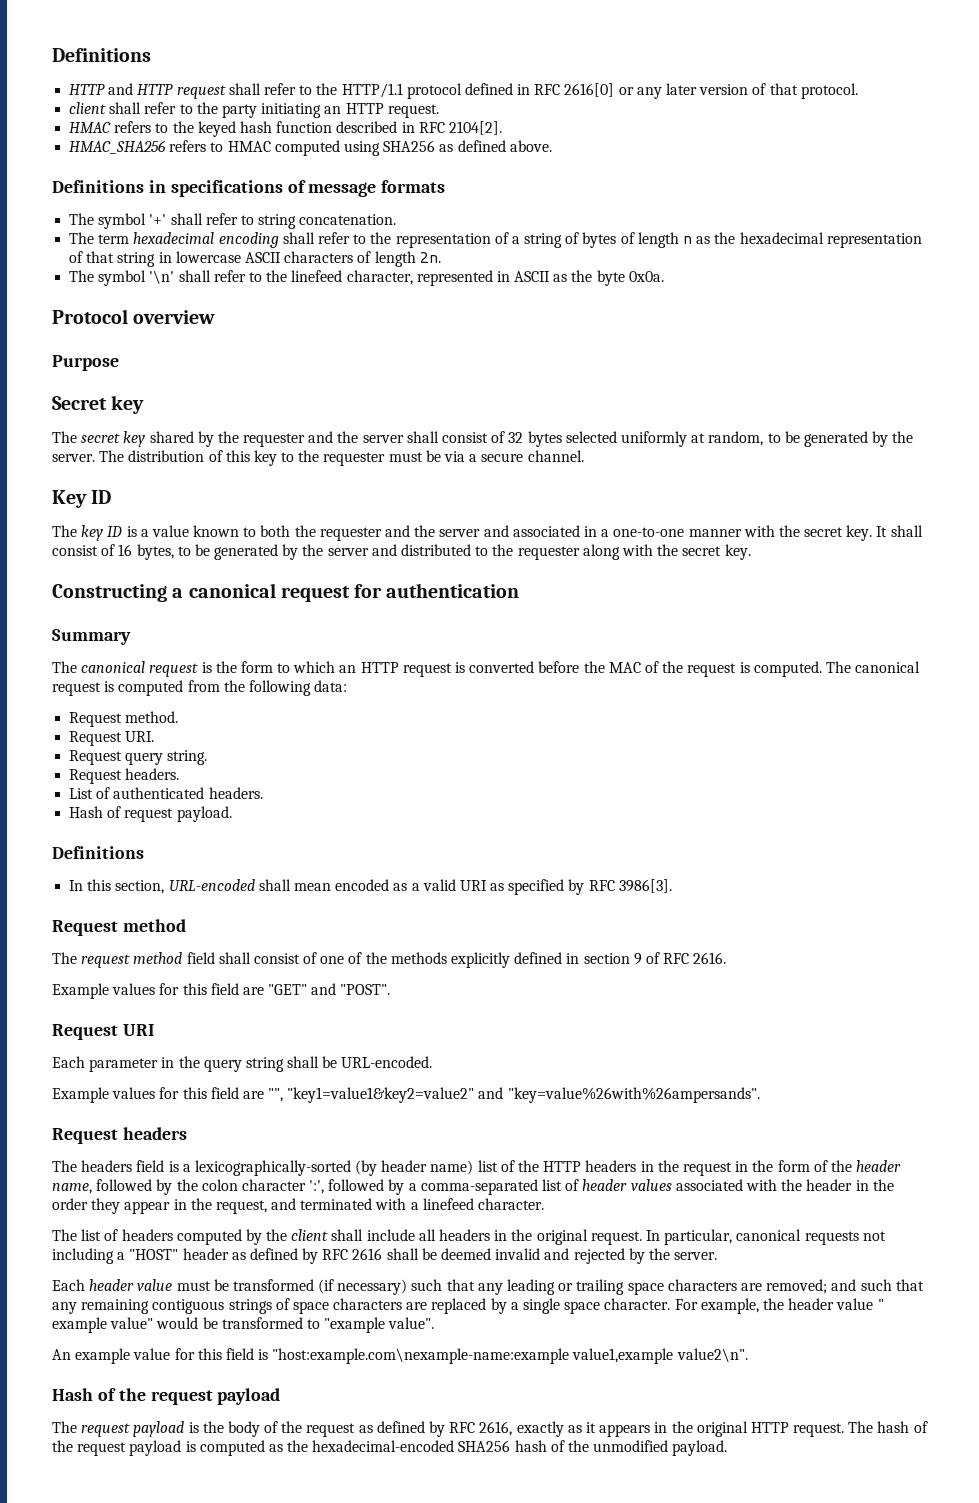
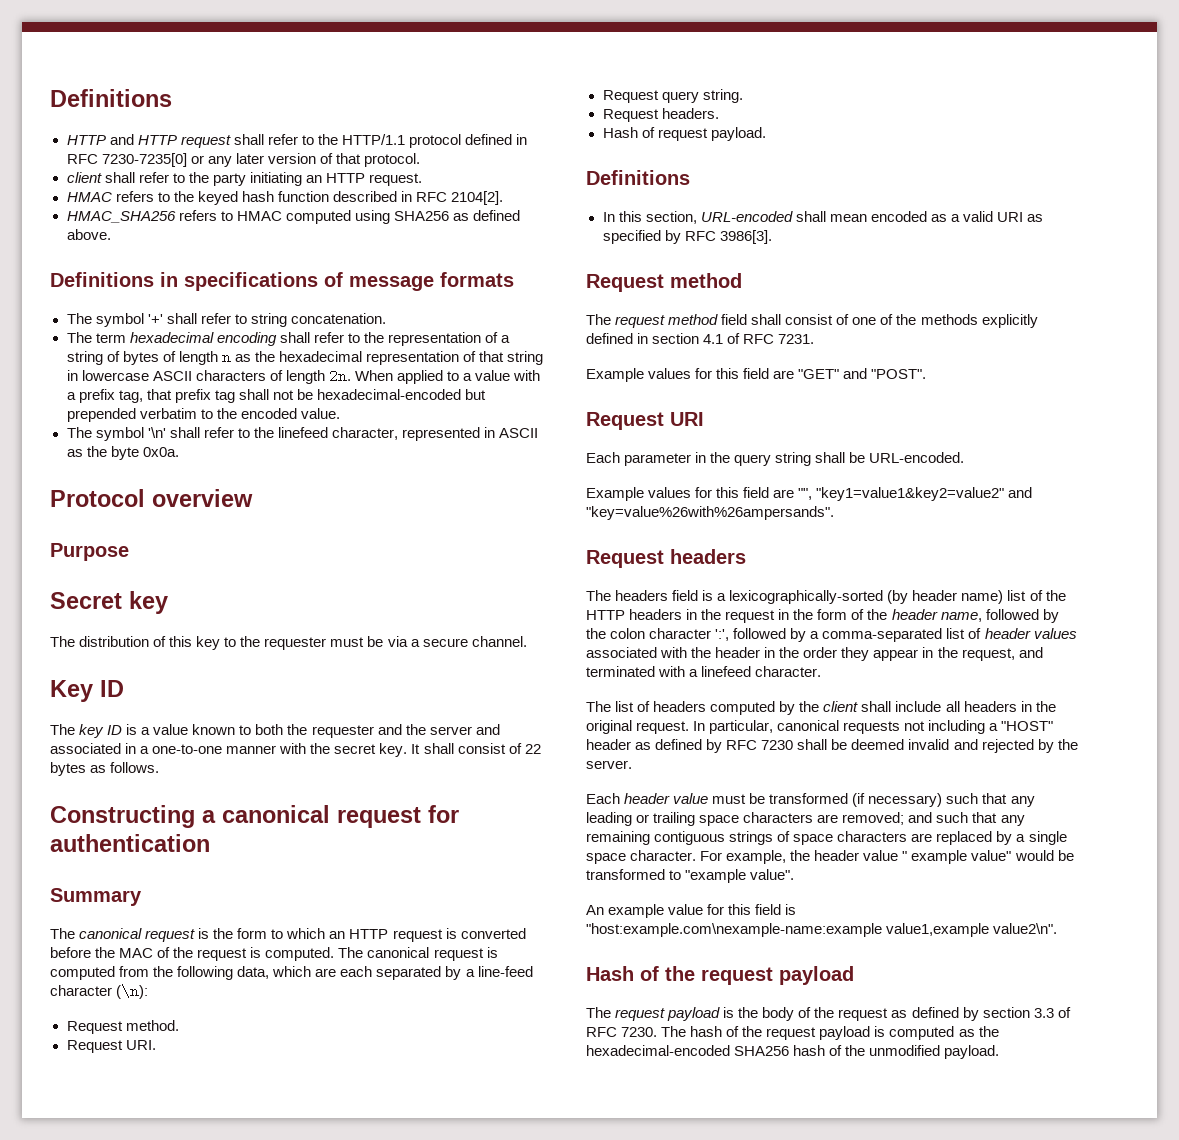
[564,83,615,97] 2616[0] -> [101,153,187,167] 7230-7235[0]
(441, 257) none -> [354,370,541,384] [66,389,487,403] [66,408,340,422] When applied to a value with a prefix tag, that prefix tag shall not be hexadecimal-encoded but prepended verbatim to the encoded value.
[81,431,914,447] [52,450,125,462] secret key shared by the requester and the server shall consist of 32 bytes selected uniformly at random, to be generated by the server. The -> (75, 641) none
[118,544,751,560] 16 bytes, to be generated by the server and distributed to the requester along with the secret key. -> [524,744,541,754] [50,762,160,776] 22 bytes as follows.
[314,680,348,692] data: -> [237,966,533,980] [50,984,149,999] data, which are each separated by a line-feed character (\n):
[69,787,263,799] // List of authenticated headers. -> (719, 113) none
[633,952,727,965] 9 of RFC 2616. -> [703,333,815,344] 4.1 of RFC 7231.
[352,1248,383,1260] 2616 -> [761,740,794,750] 7230
[449,1421,845,1437] RFC 2616, exactly as it appears in the original HTTP request. -> [982,1007,1071,1018] [586,1027,658,1037] section 3.3 of RFC 7230.

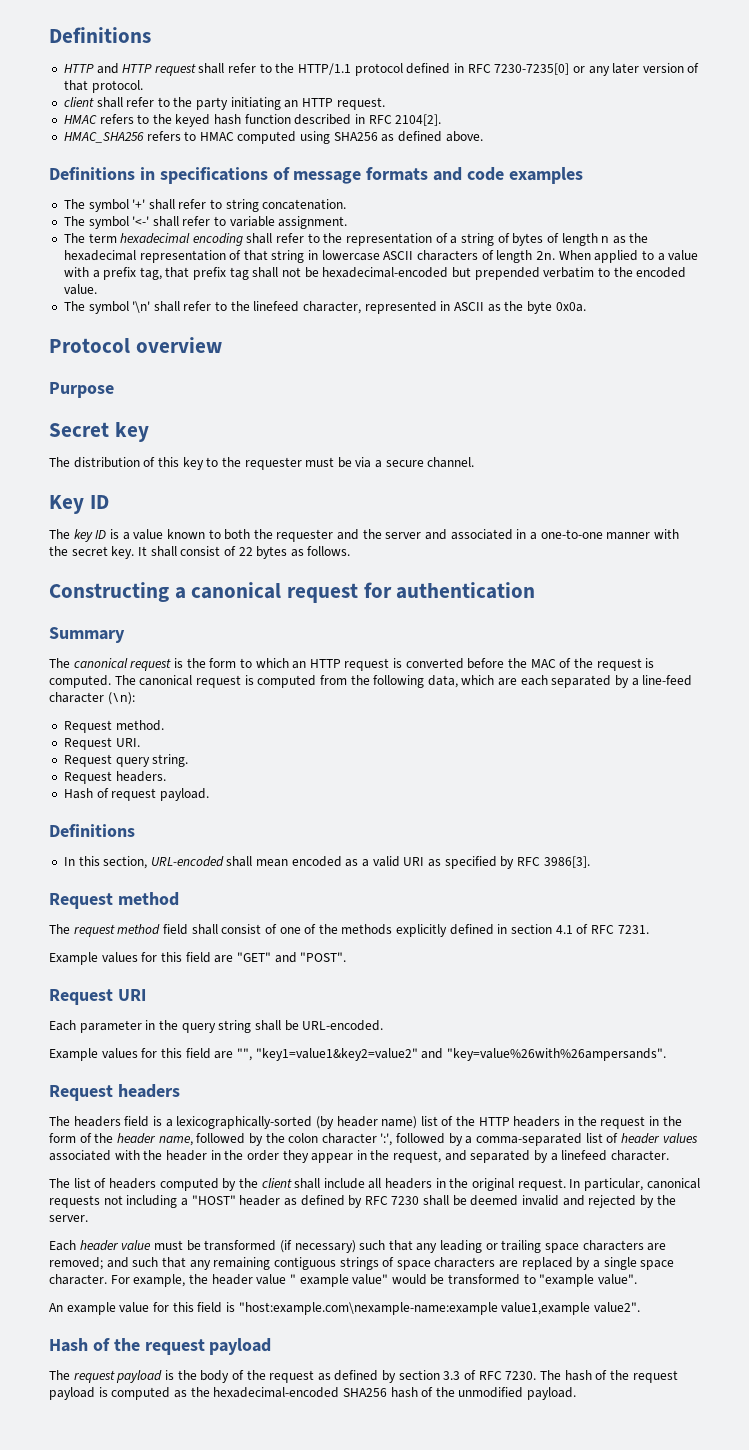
(514, 279) none -> [433,167,583,184] and code examples
(386, 318) none -> [63,216,348,229] // The symbol '<-' shall refer to variable assignment.
[586,666,686,677] terminated with -> [470,1150,549,1163] separated by
[993,923,1058,934] value2\n". -> [593,1302,640,1313] value2".

